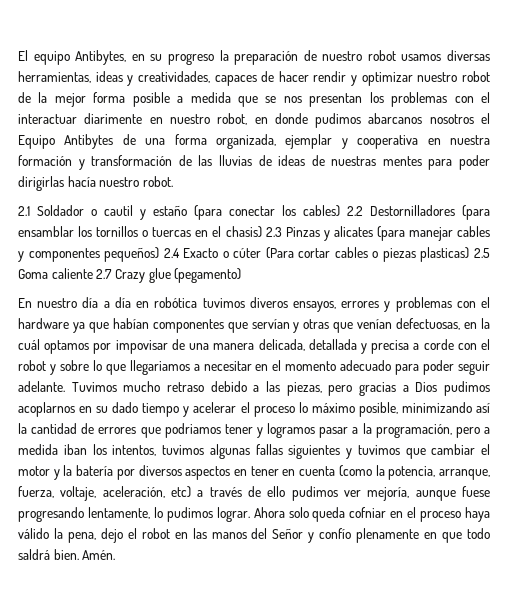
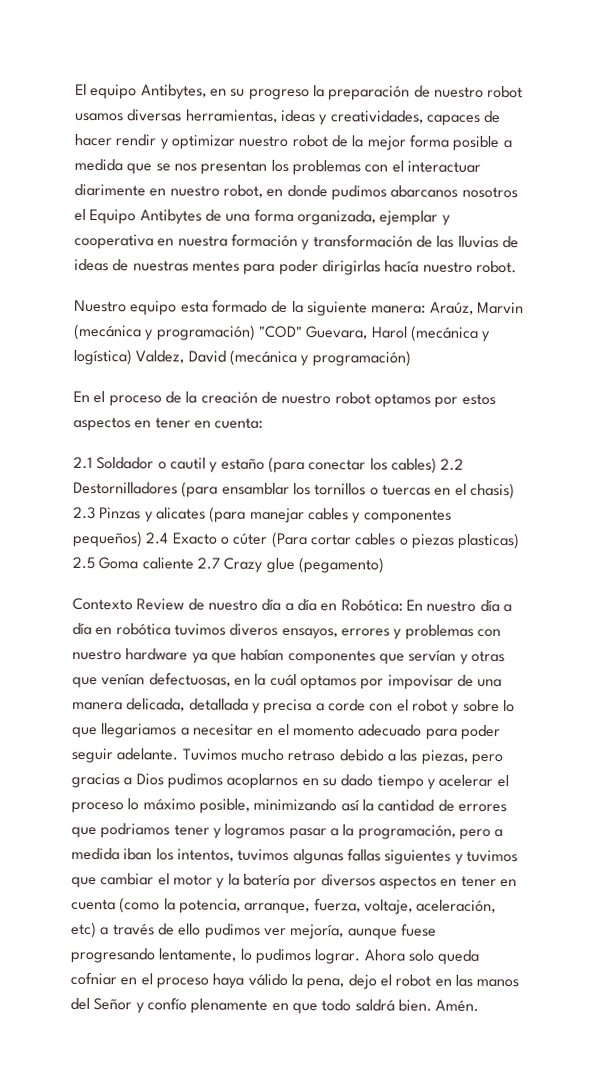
(173, 181) none -> [74,299,524,317] [73,323,492,342] [73,348,411,367] [73,390,496,408] [73,416,264,432] // Nuestro equipo esta formado de la siguiente manera: Araúz, Marvin (mecánica y programación) "COD" Guevara, Harol (mecánica y logística) Valdez, David (mecánica y programación) // En el proceso de la creación de nuestro robot optamos por estos aspectos en tener en cuenta:
(242, 275) none -> [72,597,403,612] Contexto Review de nuestro día a día en Robótica:
[481,297,491,308] el -> [72,648,122,661] nuestro

